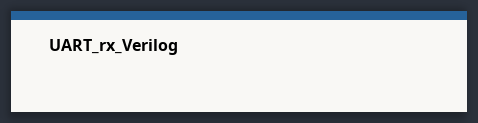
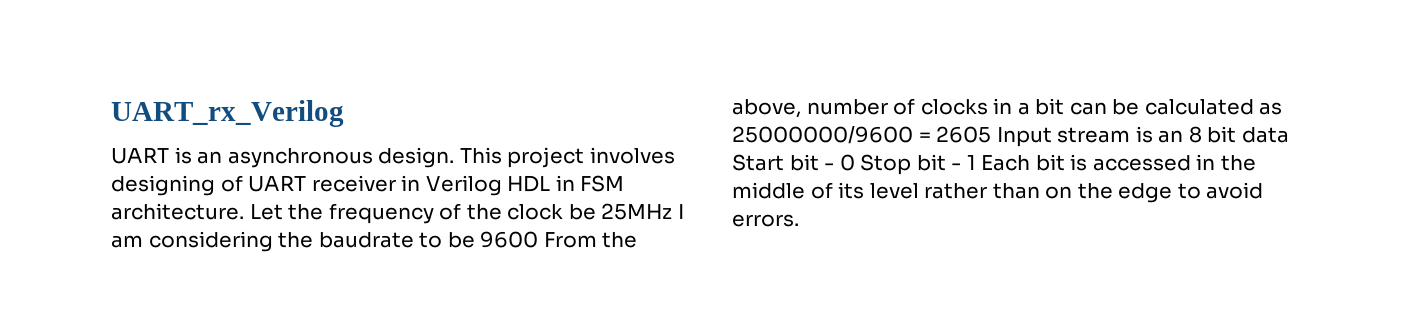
(178, 47) none -> [111,147,675,168] [111,175,625,196] [111,203,684,224] [111,231,638,252] [732,98,1283,118] [732,126,1289,147] [732,154,1256,175] [732,182,1264,203] [732,214,799,227] // UART is an asynchronous design. This project involves designing of UART receiver in Verilog HDL in FSM architecture. Let the frequency of the clock be 25MHz I am considering the baudrate to be 9600 From the above, number of clocks in a bit can be calculated as 25000000/9600 = 2605 Input stream is an 8 bit data Start bit - 0 Stop bit - 1 Each bit is accessed in the middle of its level rather than on the edge to avoid errors.

